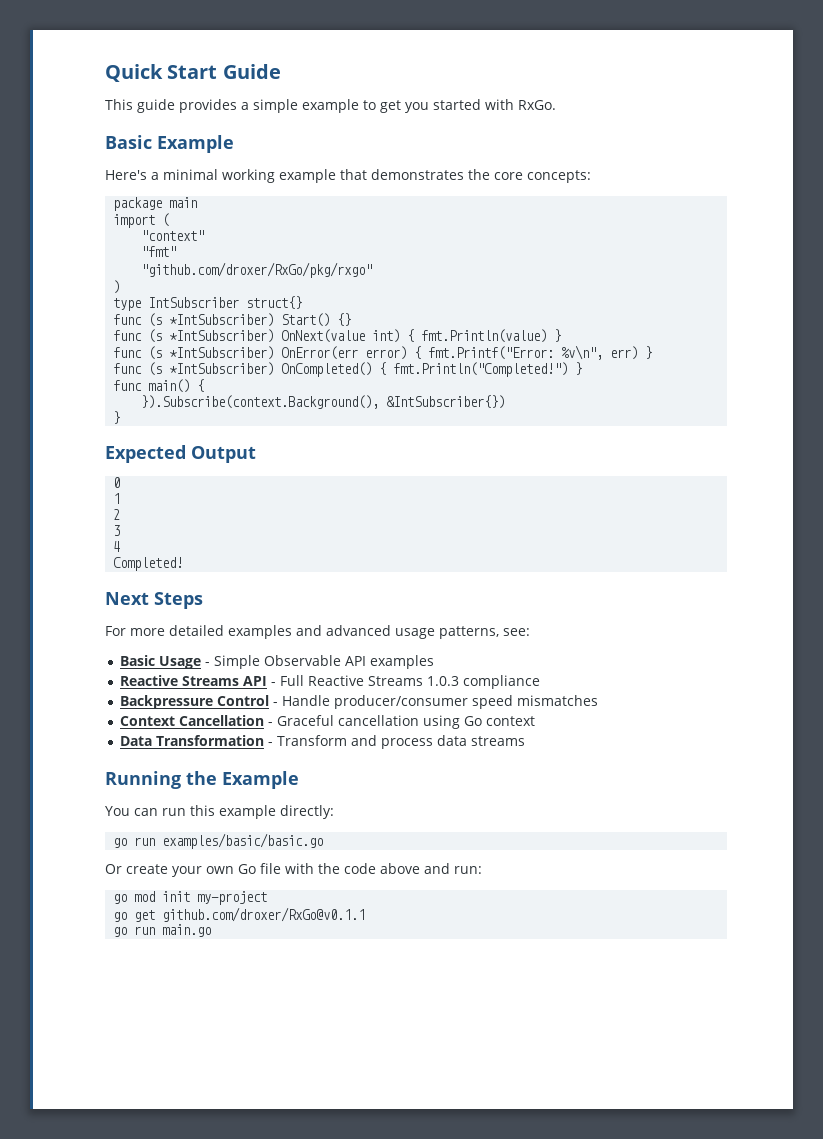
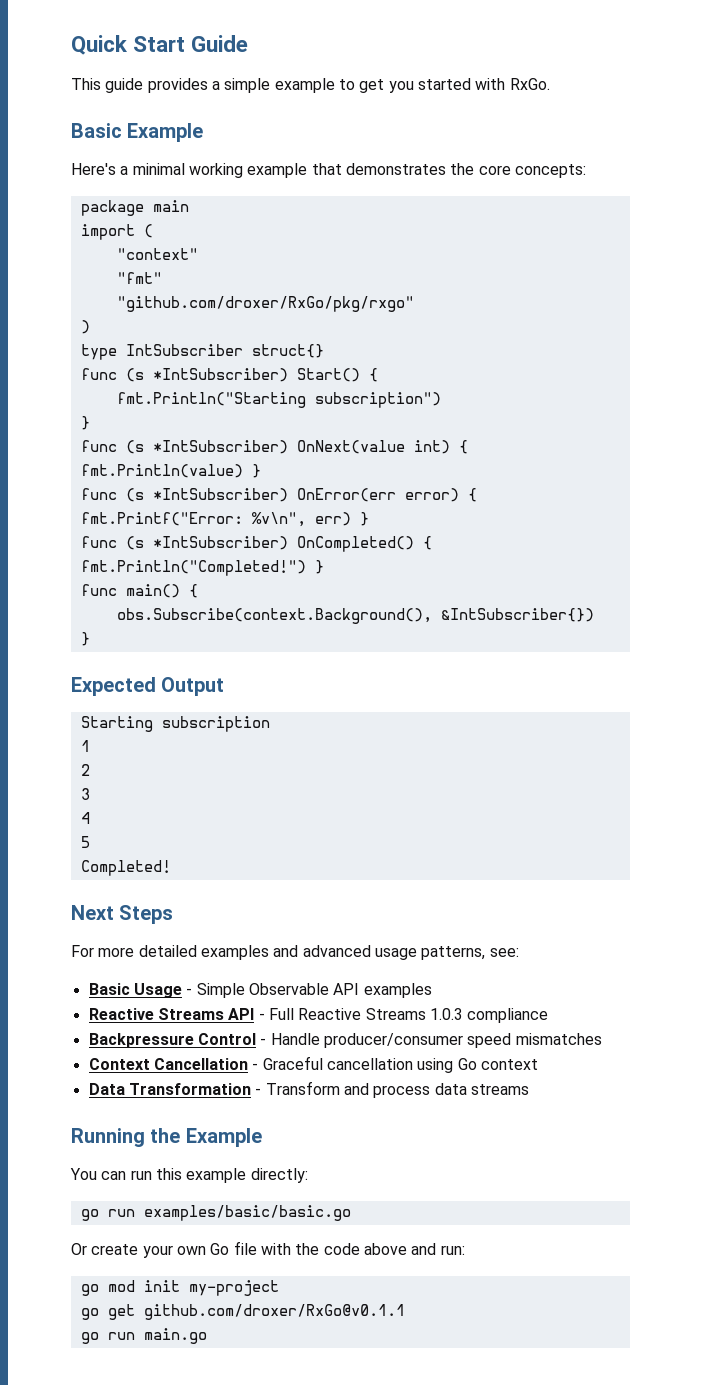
[337,313,352,326] {} -> [368,368,378,382] [116,392,441,408] [80,416,90,430] { // fmt.Println("Starting subscription") // }
[141,395,380,409] }).Subscribe(context.Background(), -> [116,608,432,624] obs.Subscribe(context.Background(),
[113,477,121,488] 0 -> [80,716,270,732] Starting subscription
(121, 546) none -> [80,836,90,848] // 5

